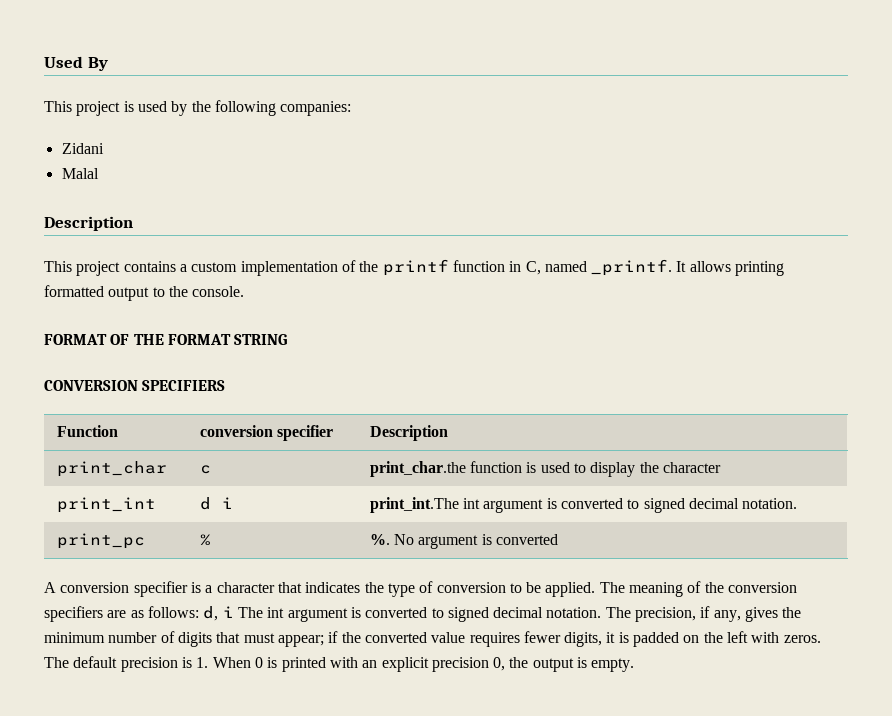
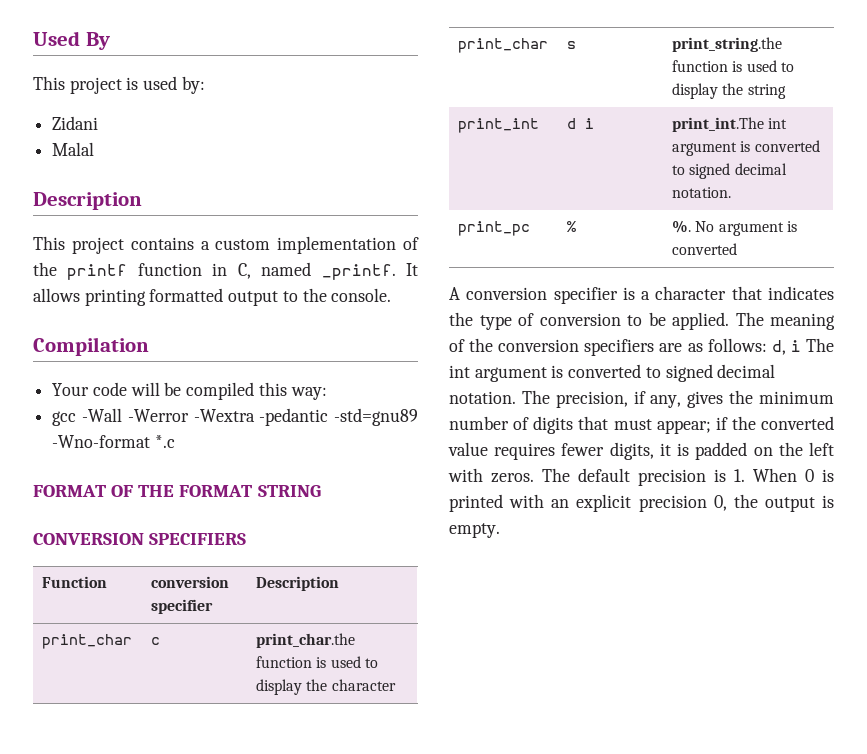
[171,100,352,116] by the following companies: -> [181,76,205,94] by:
(245, 291) none -> [33,337,149,356] [52,382,327,400] [52,408,418,426] [52,435,175,448] // Compilation // Your code will be compiled this way: // gcc -Wall -Werror -Wextra -pedantic -std=gnu89 -Wno-format *.c
(721, 467) none -> [458,38,549,53] [567,41,577,49] [672,37,783,52] [672,60,795,72] [672,83,786,99] // print_char | s | print_string.the function is used to display the string

